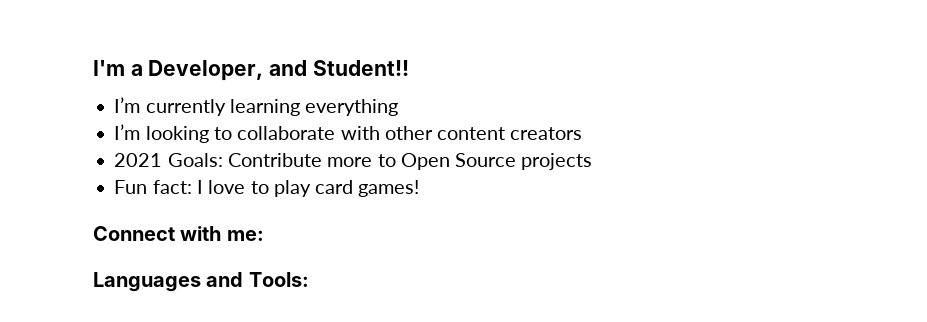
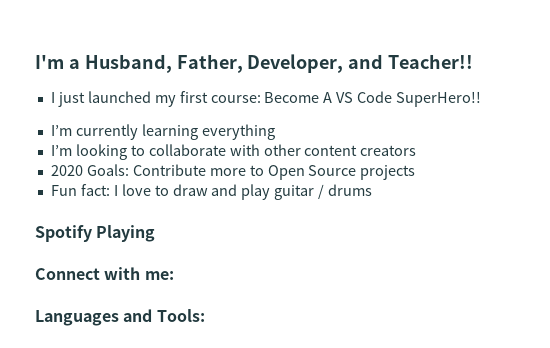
[148,60,409,81] Developer, and Student!! -> [84,54,474,73] [50,91,482,107] Husband, Father, Developer, and Teacher!! // I just launched my first course: Become A VS Code SuperHero!!
[114,153,163,167] 2021 -> [50,165,83,176] 2020
[273,180,420,197] play card games! -> [172,184,373,200] [35,225,156,242] draw and play guitar / drums // Spotify Playing

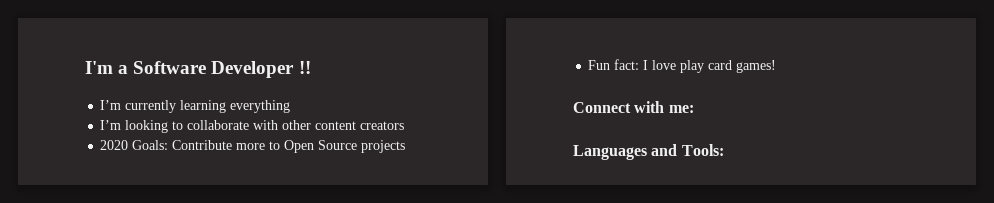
[84,54,474,73] [50,91,482,107] Husband, Father, Developer, and Teacher!! // I just launched my first course: Become A VS Code SuperHero!! -> [133,61,311,78] Software Developer !!
[154,184,373,200] [35,225,156,242] to draw and play guitar / drums // Spotify Playing -> [680,60,777,73] play card games!

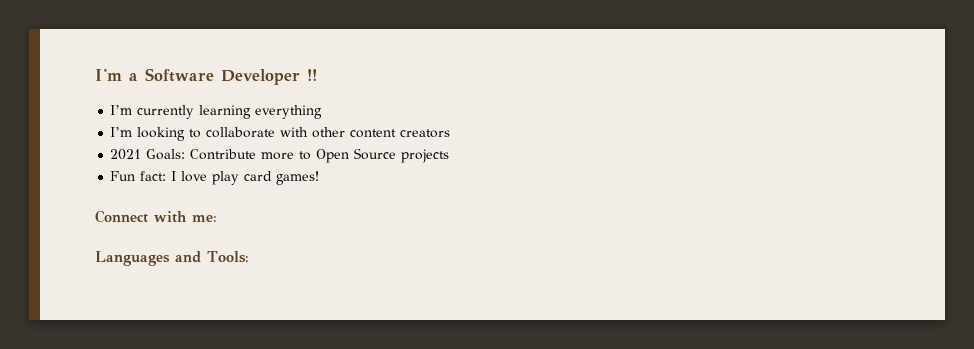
[100,140,129,150] 2020 -> [110,149,142,160] 2021

